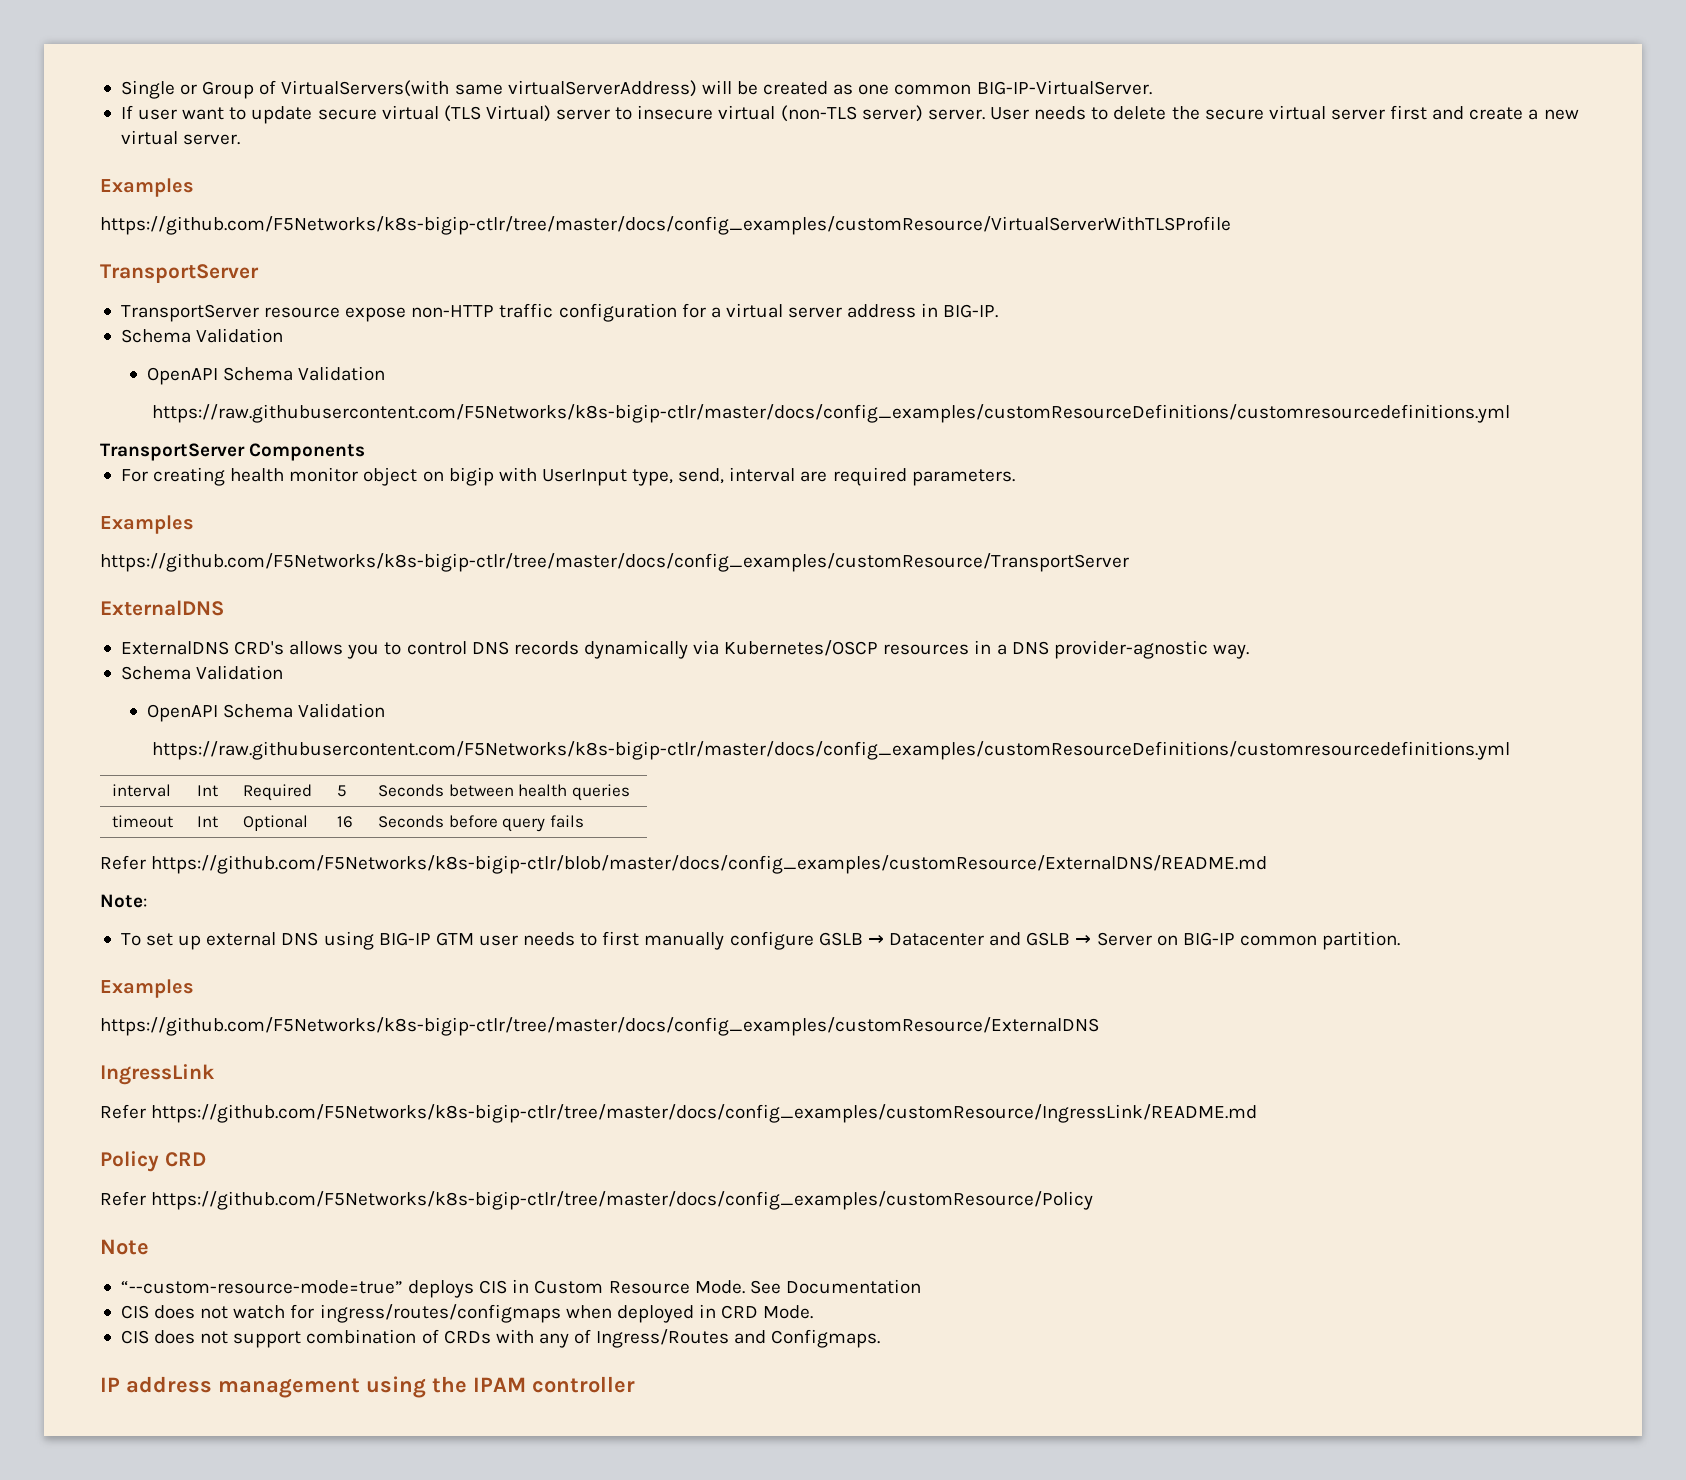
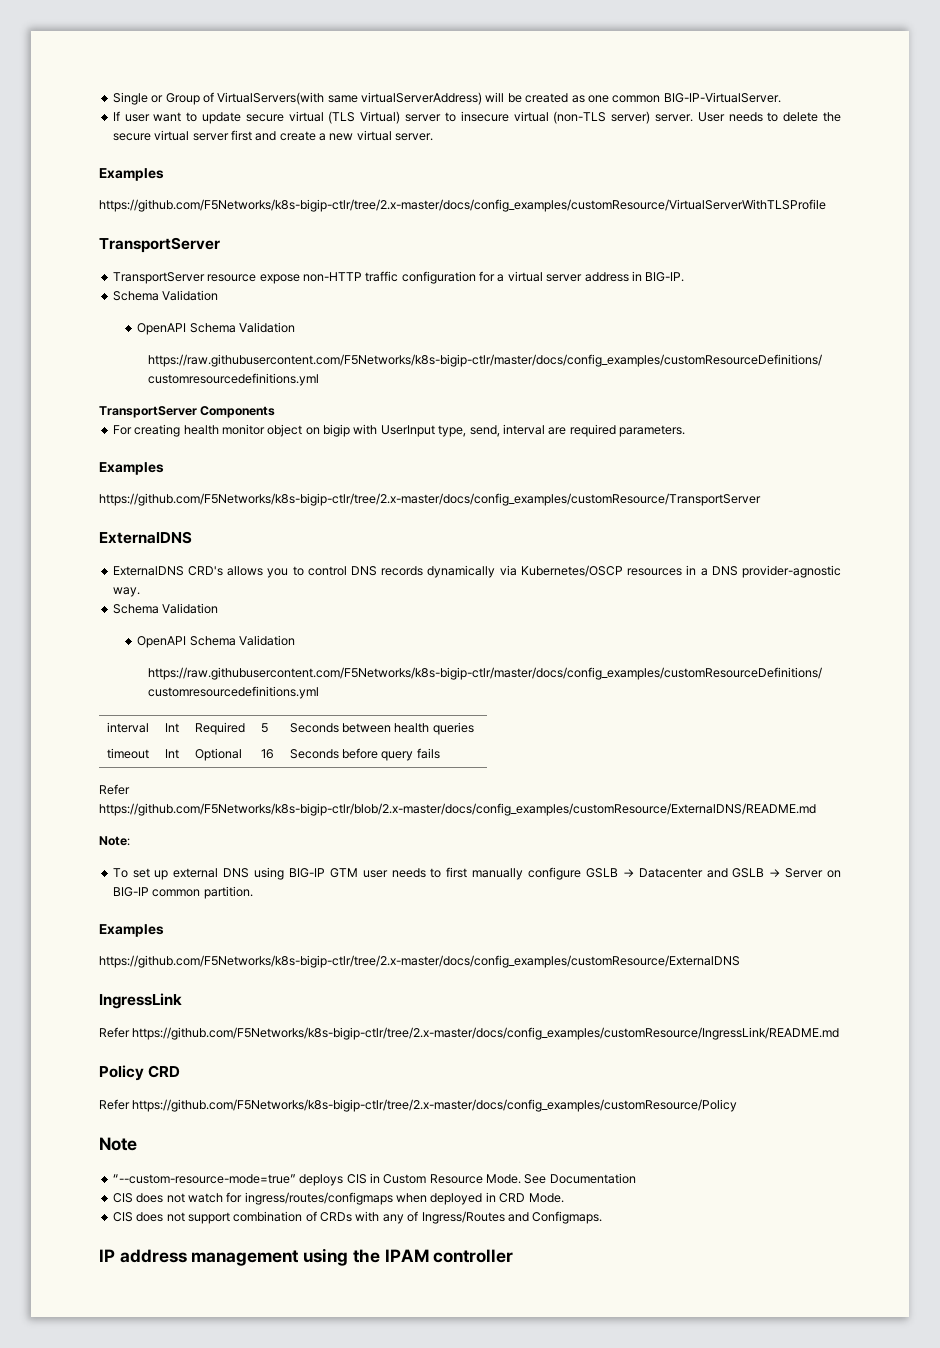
[100,216,1231,235] https://github.com/F5Networks/k8s-bigip-ctlr/tree/master/docs/config_examples/customResource/VirtualServerWithTLSProfile -> [99,199,826,212] https://github.com/F5Networks/k8s-bigip-ctlr/tree/2.x-master/docs/config_examples/customResource/VirtualServerWithTLSProfile
[100,553,1129,572] https://github.com/F5Networks/k8s-bigip-ctlr/tree/master/docs/config_examples/customResource/TransportServer -> [99,493,761,506] https://github.com/F5Networks/k8s-bigip-ctlr/tree/2.x-master/docs/config_examples/customResource/TransportServer
[151,855,1268,874] https://github.com/F5Networks/k8s-bigip-ctlr/blob/master/docs/config_examples/customResource/ExternalDNS/README.md -> [99,803,816,816] https://github.com/F5Networks/k8s-bigip-ctlr/blob/2.x-master/docs/config_examples/customResource/ExternalDNS/README.md
[100,1017,1099,1036] https://github.com/F5Networks/k8s-bigip-ctlr/tree/master/docs/config_examples/customResource/ExternalDNS -> [99,955,740,968] https://github.com/F5Networks/k8s-bigip-ctlr/tree/2.x-master/docs/config_examples/customResource/ExternalDNS
[151,1104,1258,1123] https://github.com/F5Networks/k8s-bigip-ctlr/tree/master/docs/config_examples/customResource/IngressLink/README.md -> [132,1027,840,1040] https://github.com/F5Networks/k8s-bigip-ctlr/tree/2.x-master/docs/config_examples/customResource/IngressLink/README.md
[151,1191,1094,1210] https://github.com/F5Networks/k8s-bigip-ctlr/tree/master/docs/config_examples/customResource/Policy -> [132,1099,738,1112] https://github.com/F5Networks/k8s-bigip-ctlr/tree/2.x-master/docs/config_examples/customResource/Policy

